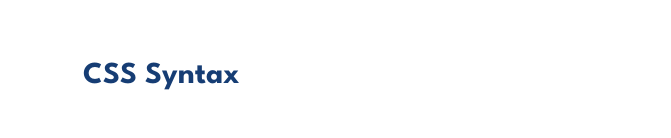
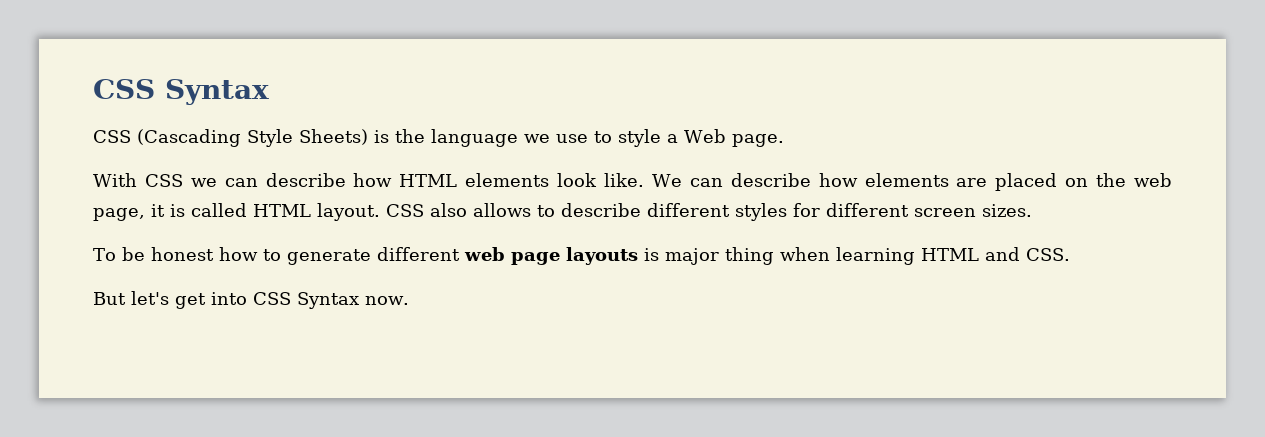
[83,62,241,90] CSS Syntax -> [93,79,269,105] [93,129,784,147] [93,173,1173,191] [93,203,1032,221] [93,247,1070,265] [93,291,409,309] CSS Syntax // CSS (Cascading Style Sheets) is the language we use to style a Web page. // With CSS we can describe how HTML elements look like. We can describe how elements are placed on the web page, it is called HTML layout. CSS also allows to describe different styles for different screen sizes. // To be honest how to generate different web page layouts is major thing when learning HTML and CSS. // But let's get into CSS Syntax now.

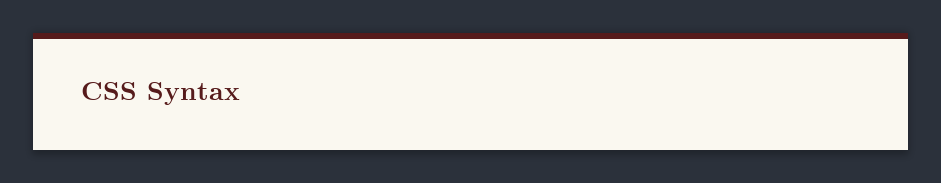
[93,79,269,105] [93,129,784,147] [93,173,1173,191] [93,203,1032,221] [93,247,1070,265] [93,291,409,309] CSS Syntax // CSS (Cascading Style Sheets) is the language we use to style a Web page. // With CSS we can describe how HTML elements look like. We can describe how elements are placed on the web page, it is called HTML layout. CSS also allows to describe different styles for different screen sizes. // To be honest how to generate different web page layouts is major thing when learning HTML and CSS. // But let's get into CSS Syntax now. -> [81,82,240,105] CSS Syntax

